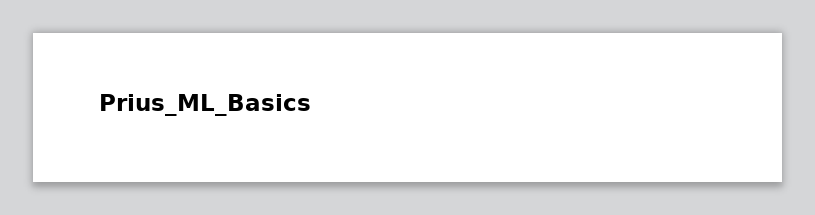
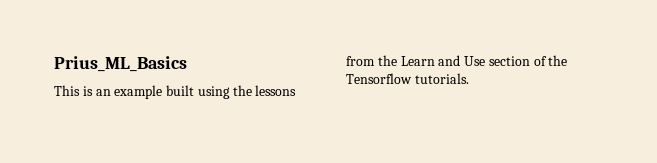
(311, 105) none -> [54,85,297,99] [346,55,568,66] [346,73,469,84] // This is an example built using the lessons from the Learn and Use section of the Tensorflow tutorials.

